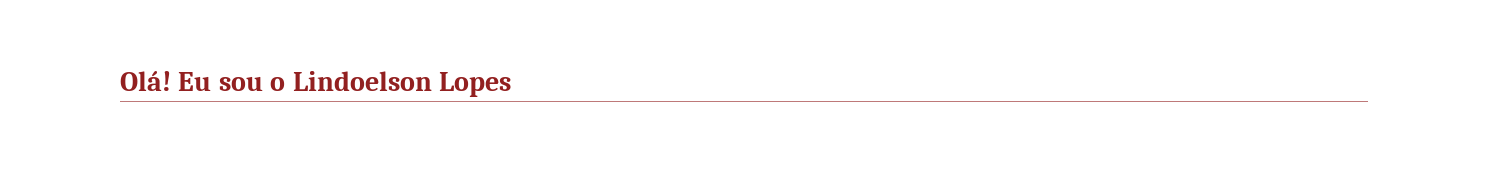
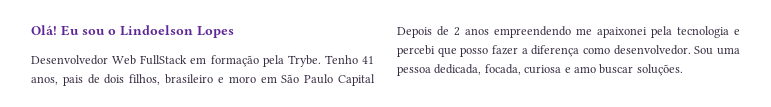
(512, 84) none -> [31,55,374,67] [31,74,375,86] [397,26,740,38] [397,45,740,57] [397,64,683,76] // Desenvolvedor Web FullStack em formação pela Trybe. Tenho 41 anos, pais de dois filhos, brasileiro e moro em São Paulo Capital Depois de 2 anos empreendendo me apaixonei pela tecnologia e percebi que posso fazer a diferença como desenvolvedor. Sou uma pessoa dedicada, focada, curiosa e amo buscar soluções.

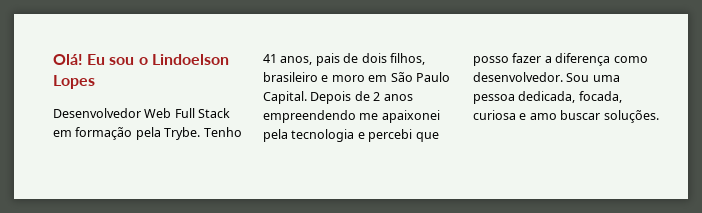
[140,55,188,65] FullStack -> [174,108,231,118] Full Stack
[337,74,375,86] Capital -> [263,91,307,104] Capital.

